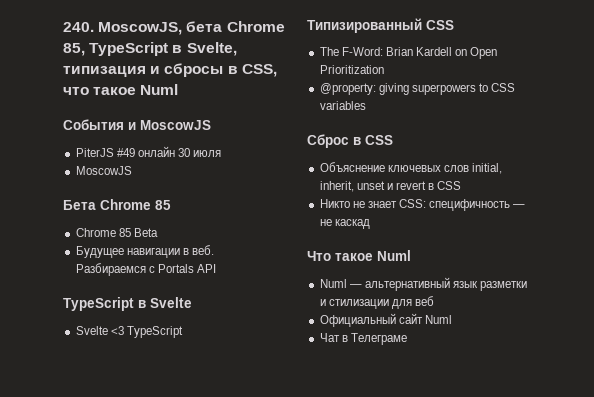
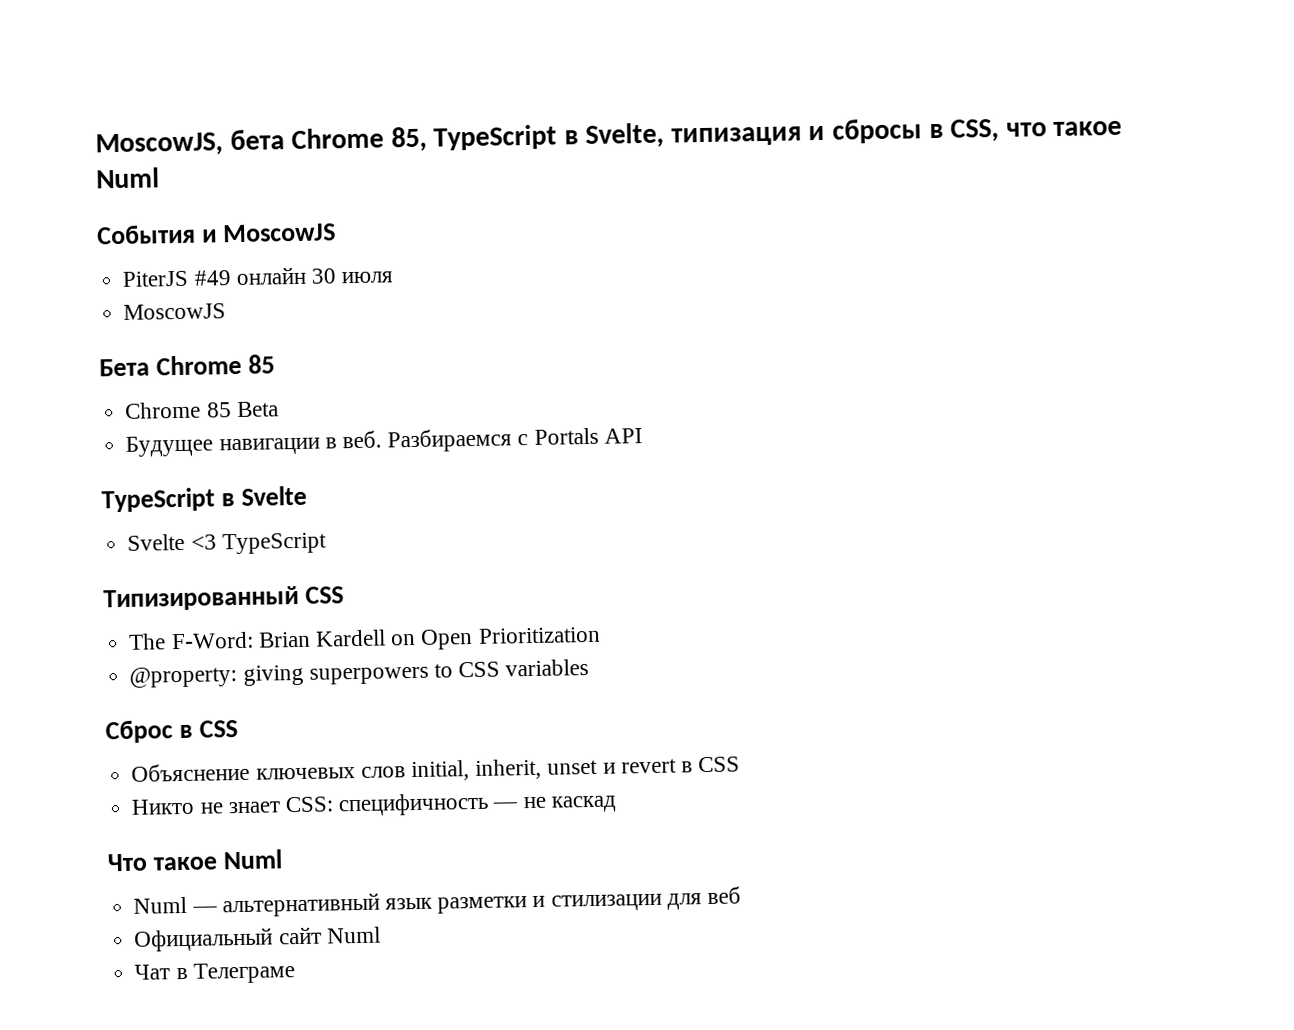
[63,22,94,32] 240. -> (95, 144) none

